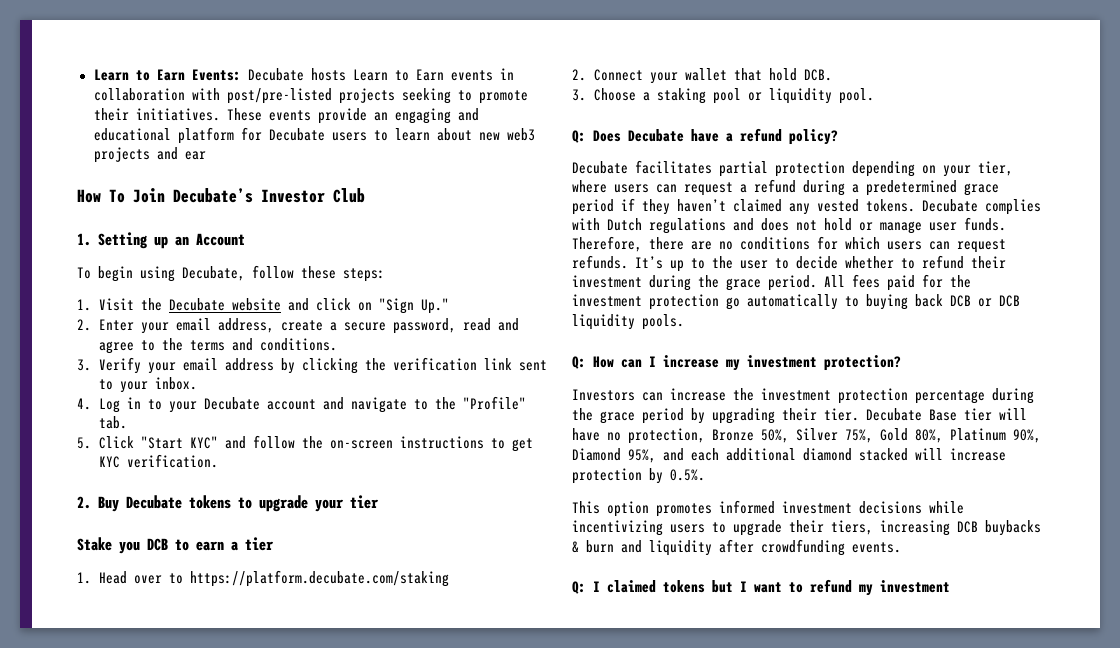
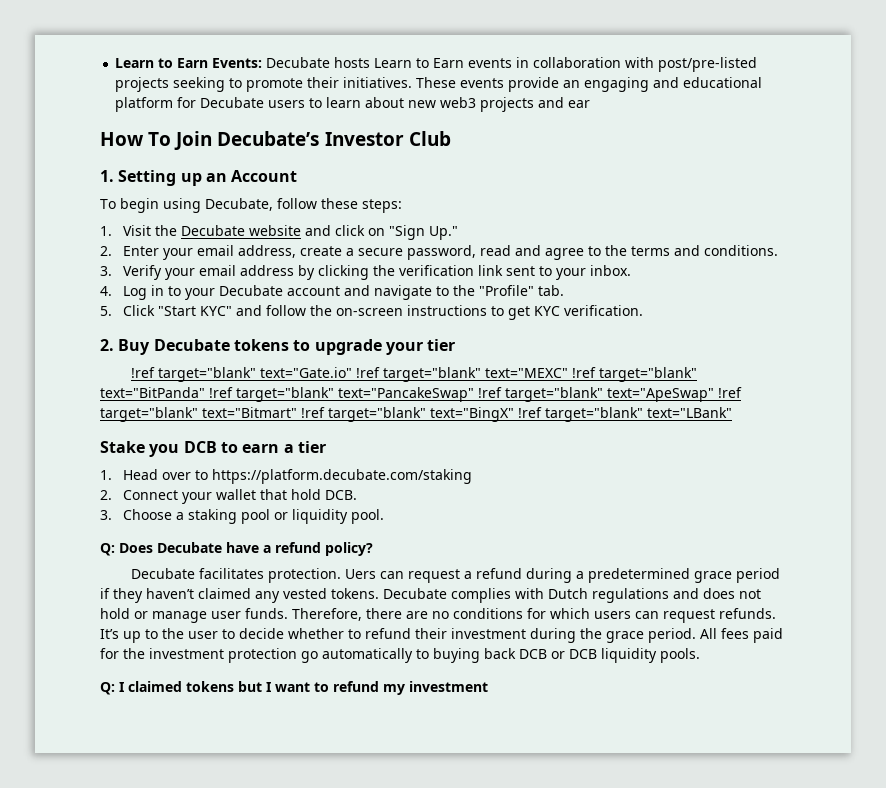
(379, 502) none -> [130,367,697,382] [100,387,742,402] [100,407,732,422] // !ref target="blank" text="Gate.io" !ref target="blank" text="MEXC" !ref target="blank" text="BitPanda" !ref target="blank" text="PancakeSwap" !ref target="blank" text="ApeSwap" !ref target="blank" text="Bitmart" !ref target="blank" text="BingX" !ref target="blank" text="LBank"
[719,161,1013,177] [572,180,649,193] partial protection depending on your tier, where users -> [267,568,376,583] protection. Uers
[572,355,901,371] [572,388,1034,404] [572,408,1027,424] [572,428,1041,444] [572,448,1006,463] [572,468,705,484] [572,500,964,517] [572,520,1041,536] [572,539,901,556] // Q: How can I increase my investment protection? // Investors can increase the investment protection percentage during the grace period by upgrading their tier. Decubate Base tier will have no protection, Bronze 50%, Silver 75%, Gold 80%, Platinum 90%, Diamond 95%, and each additional diamond stacked will increase protection by 0.5%. // This option promotes informed investment decisions while incentivizing users to upgrade their tiers, increasing DCB buybacks & burn and liquidity after crowdfunding events. -> (700, 655) none

